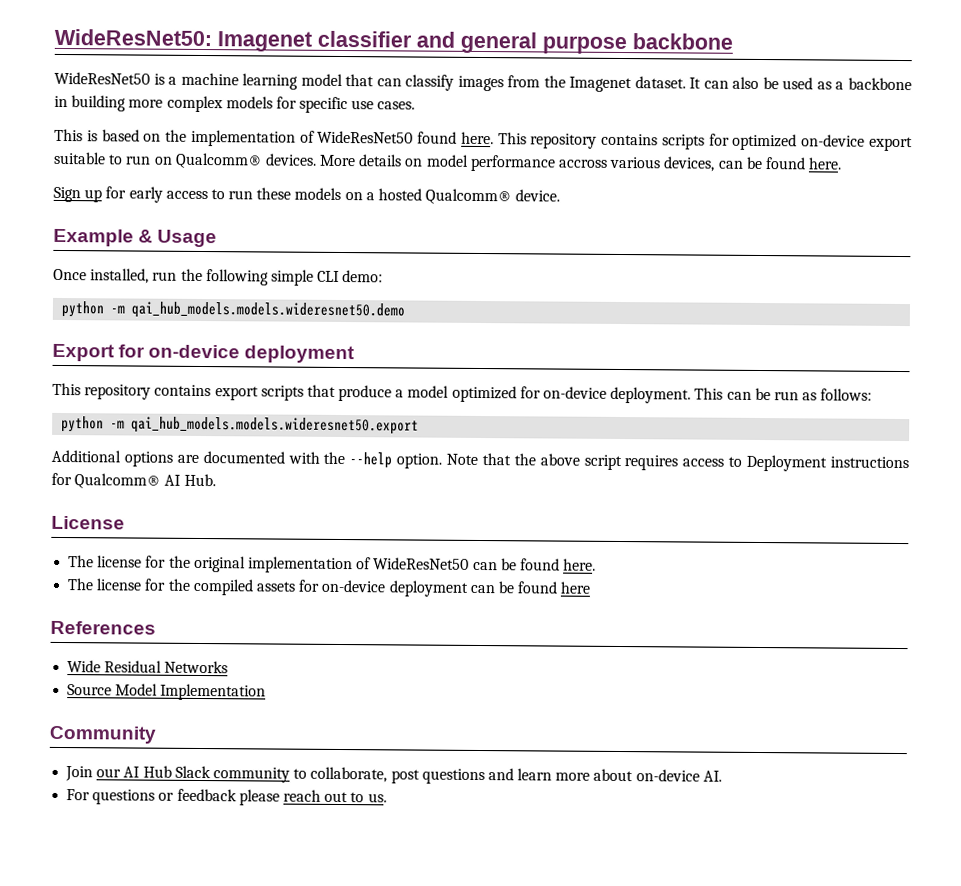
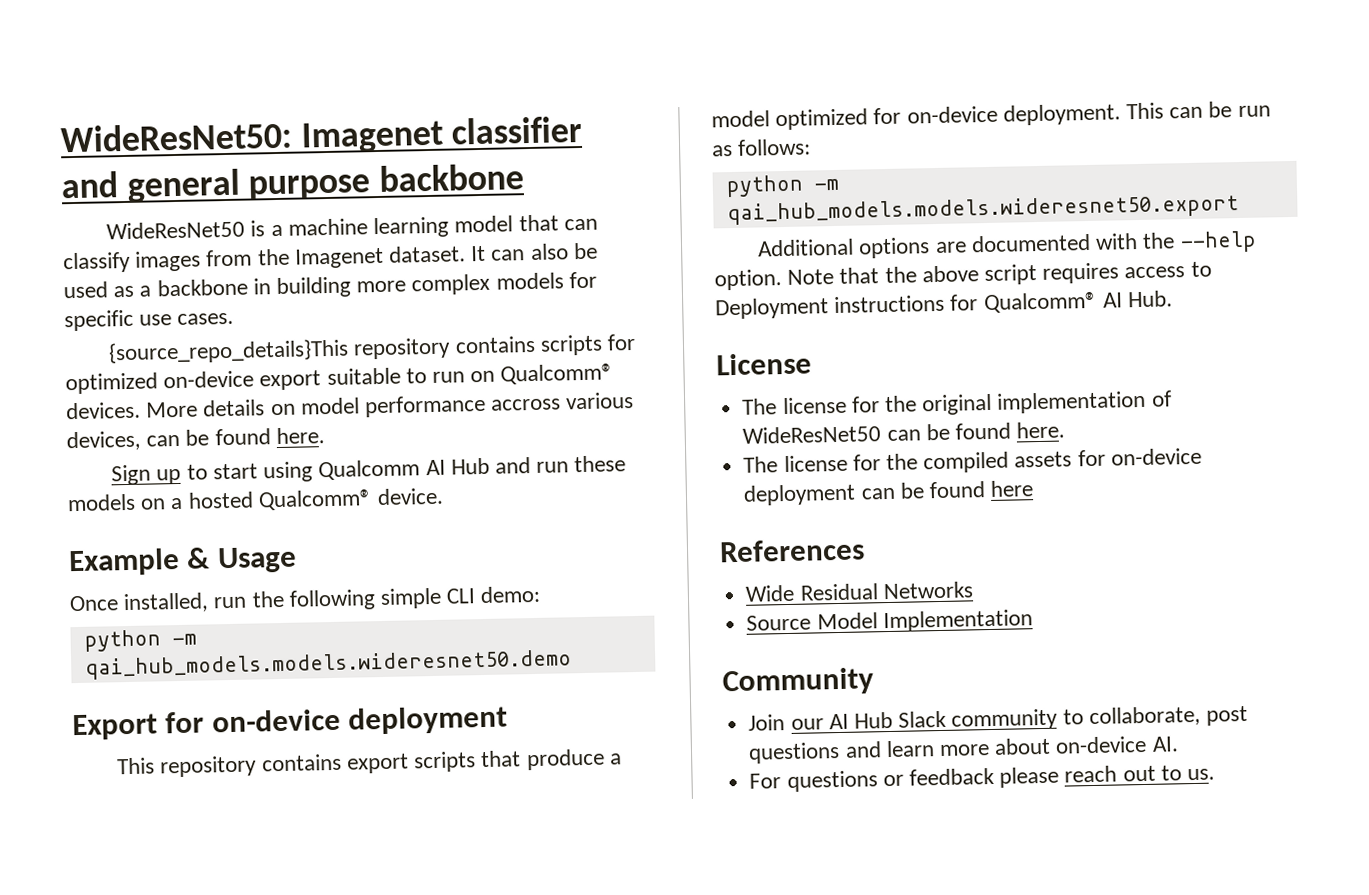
[54,128,527,147] This is based on the implementation of WideResNet50 found here. This -> [108,338,350,365] {source_repo_details}This
[105,186,225,203] for early access to -> [186,457,531,483] to start using Qualcomm AI Hub and

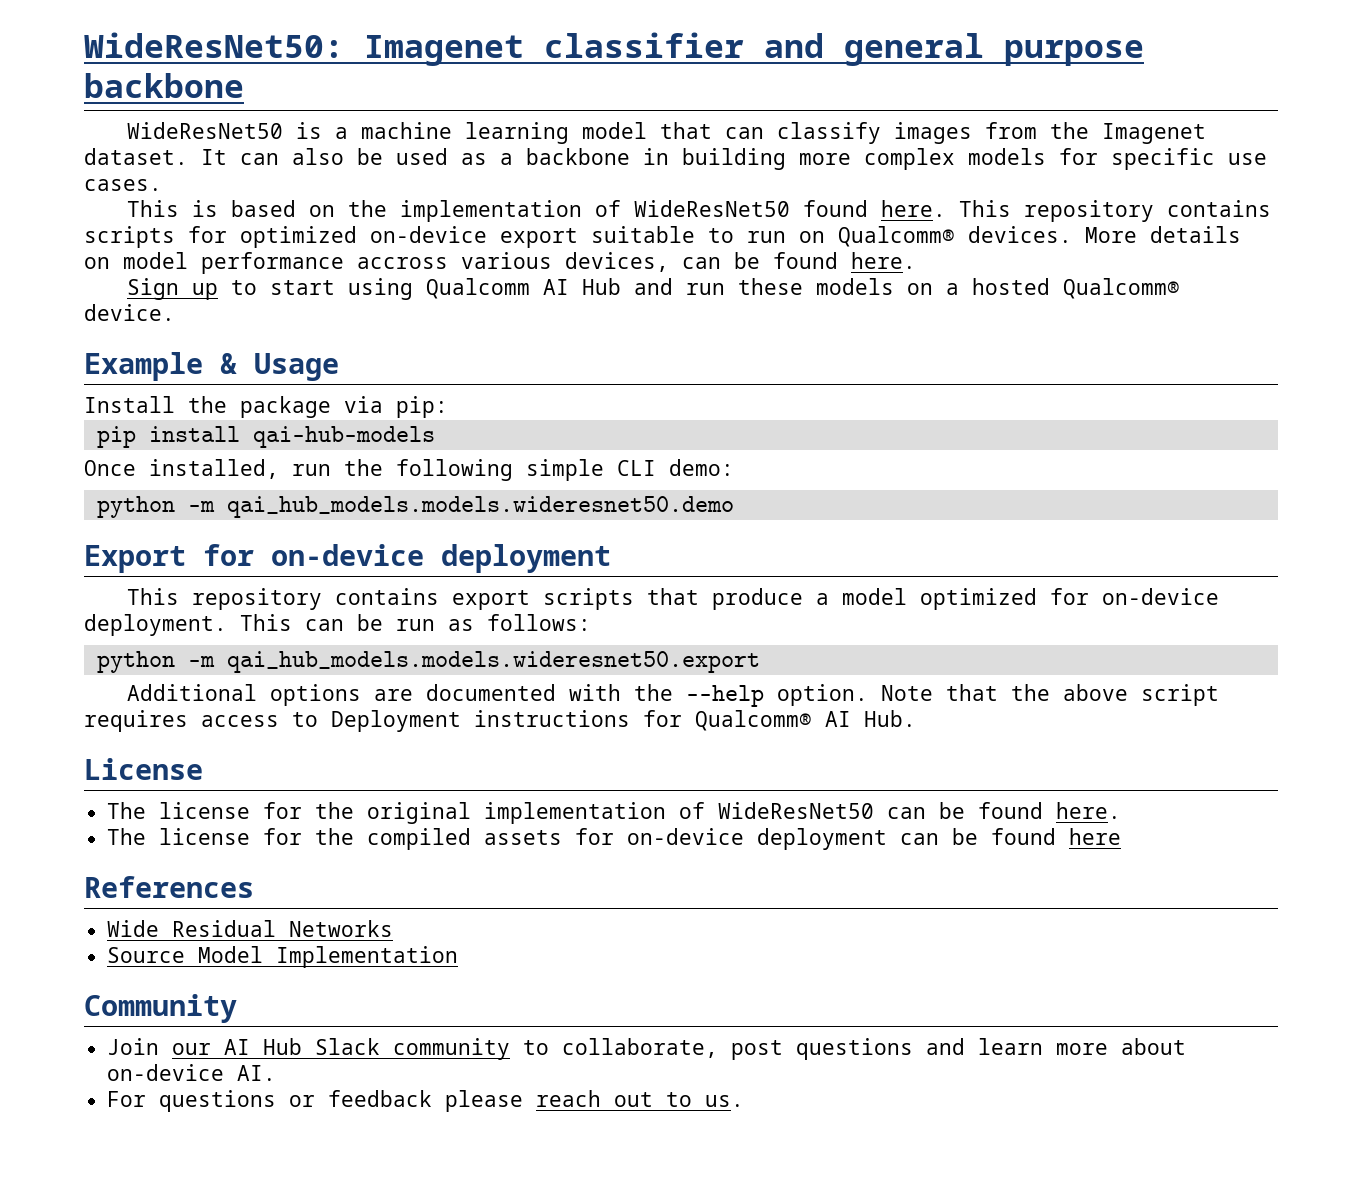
[108,338,350,365] {source_repo_details}This -> [126,200,1011,222] This is based on the implementation of WideResNet50 found here. This
(297, 560) none -> [84,396,448,418] [96,426,435,448] // Install the package via pip: // pip install qai-hub-models

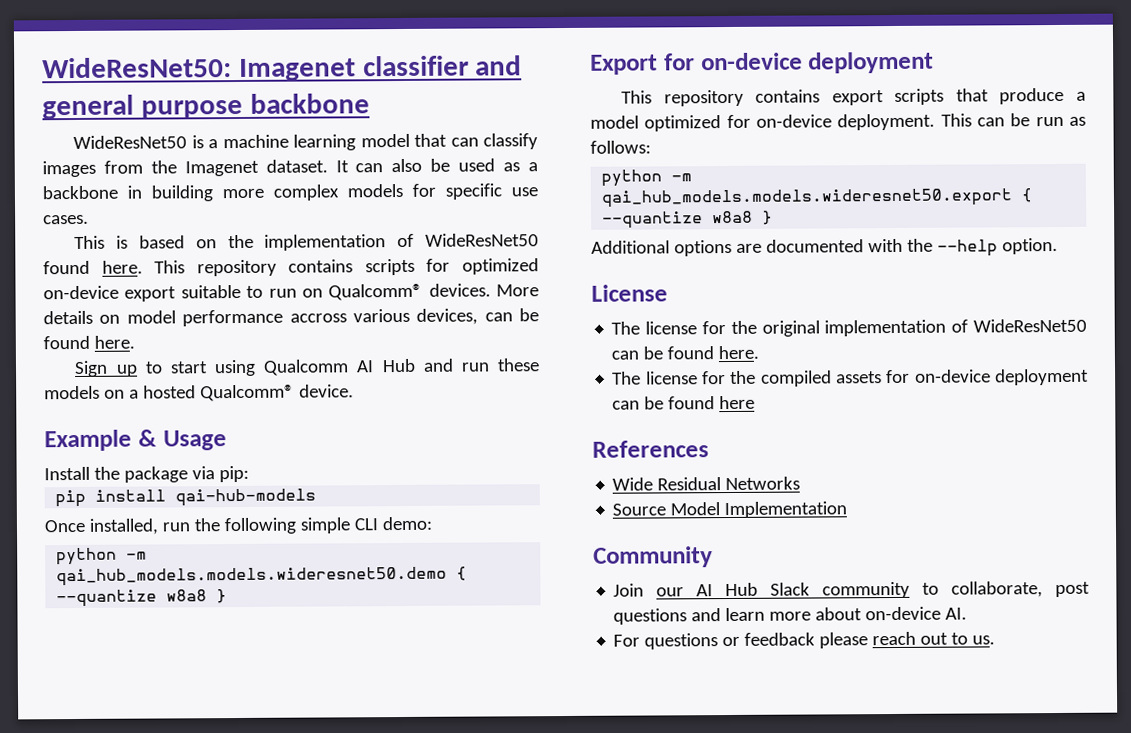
(734, 507) none -> [456,566,468,581] [56,589,228,608] { --quantize w8a8 }
(760, 662) none -> [1021,188,1034,203] [602,210,774,229] { --quantize w8a8 }
[880,684,1219,706] [84,710,916,732] Note that the above script requires access to Deployment instructions for Qualcomm® AI Hub. -> (1058, 246) none

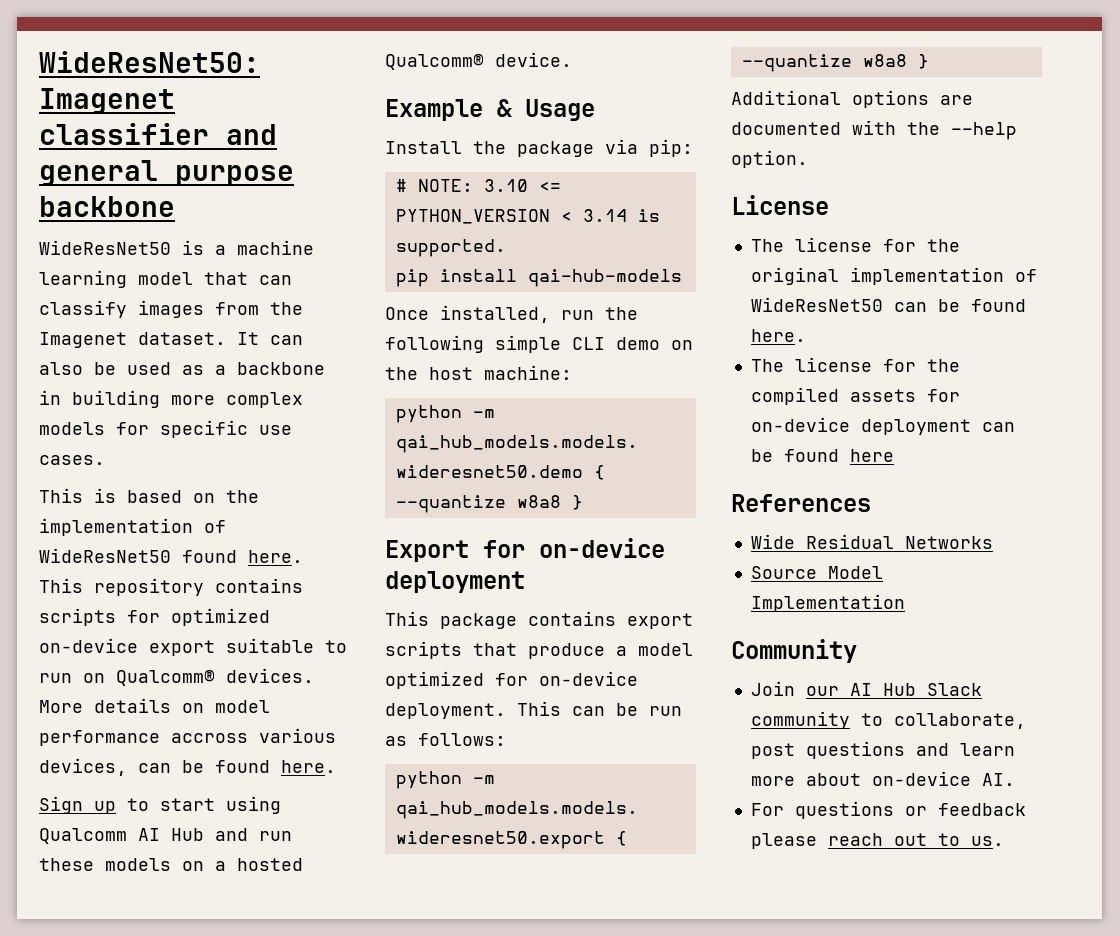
(249, 474) none -> [395,179,561,192] [395,209,660,224] [395,239,506,257] // # NOTE: 3.10 <= PYTHON_VERSION < 3.14 is supported.
[381,516,432,531] demo: -> [616,337,693,350] [385,365,572,380] demo on the host machine:
[663,89,744,107] repository -> [440,613,517,629] package

